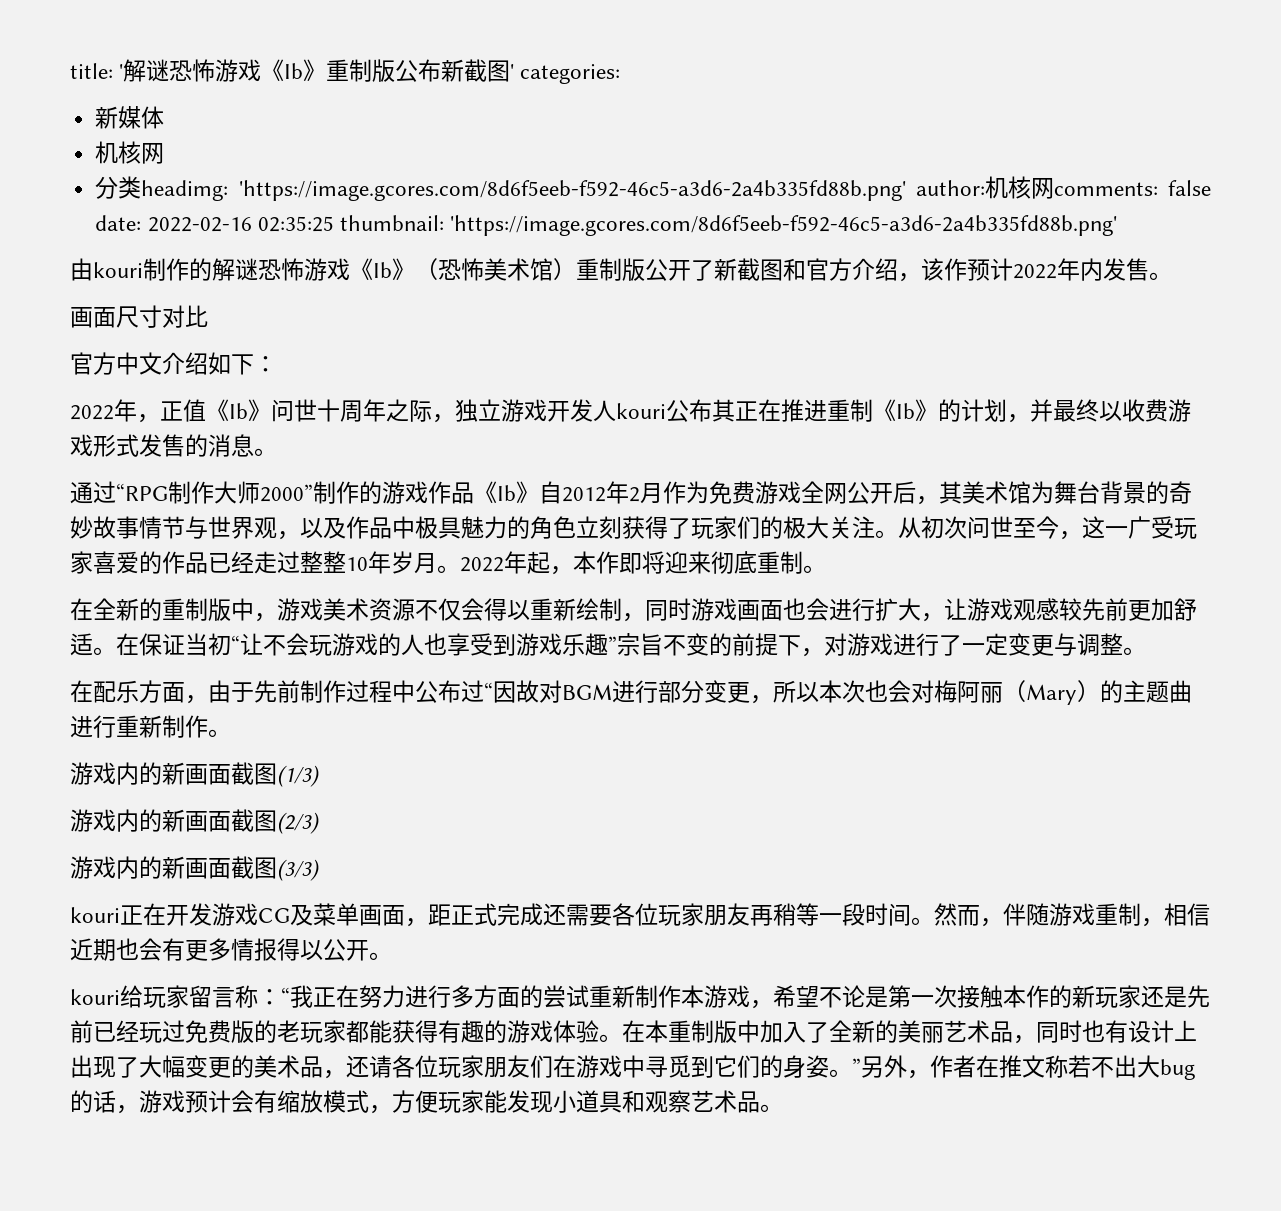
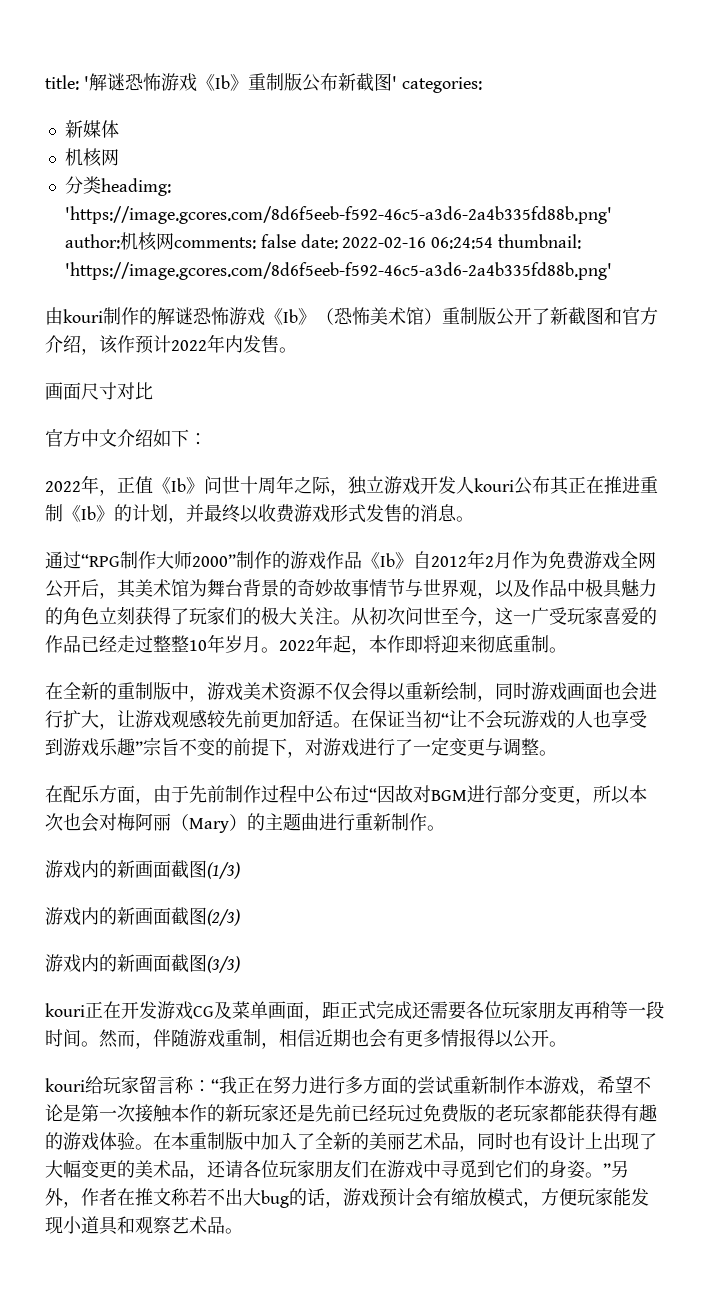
[257,216,334,232] 02:35:25 -> [431,237,494,249] 06:24:54

